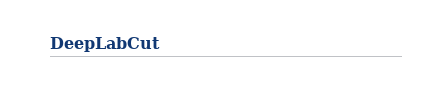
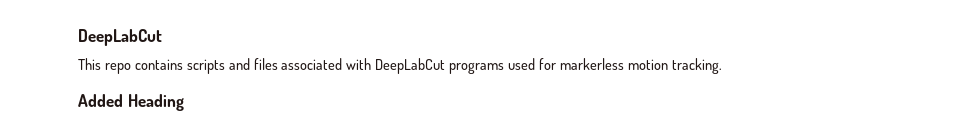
[50,37,160,52] DeepLabCut -> [78,29,162,46] [78,58,722,74] [78,94,184,111] DeepLabCut // This repo contains scripts and files associated with DeepLabCut programs used for markerless motion tracking. // Added Heading

